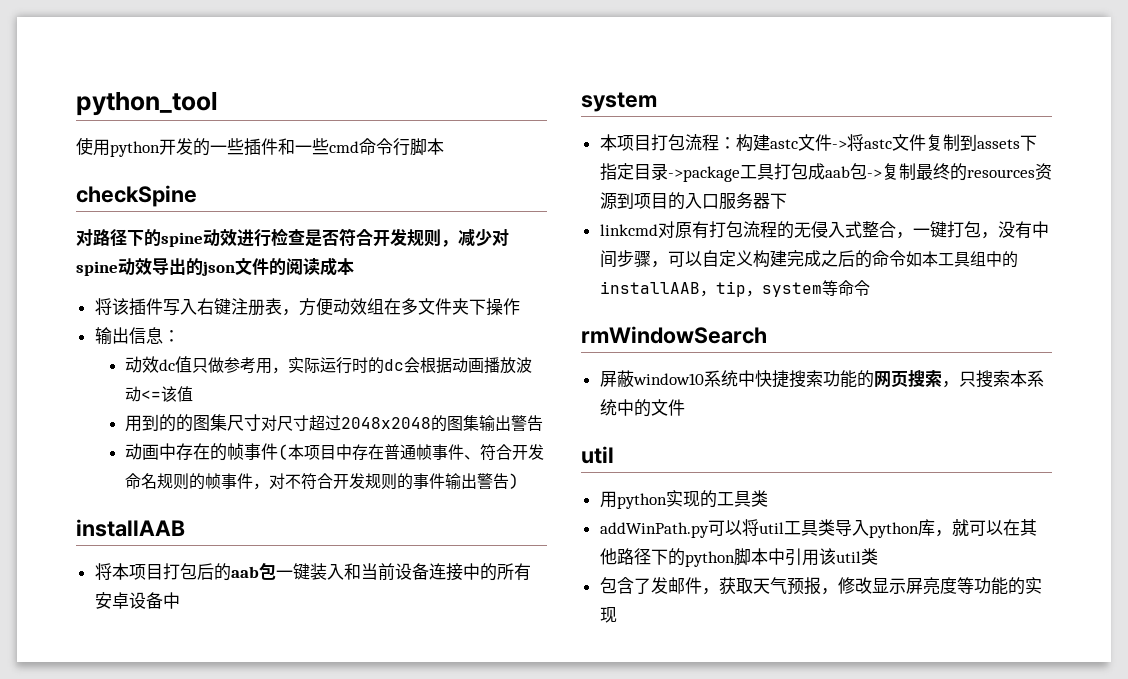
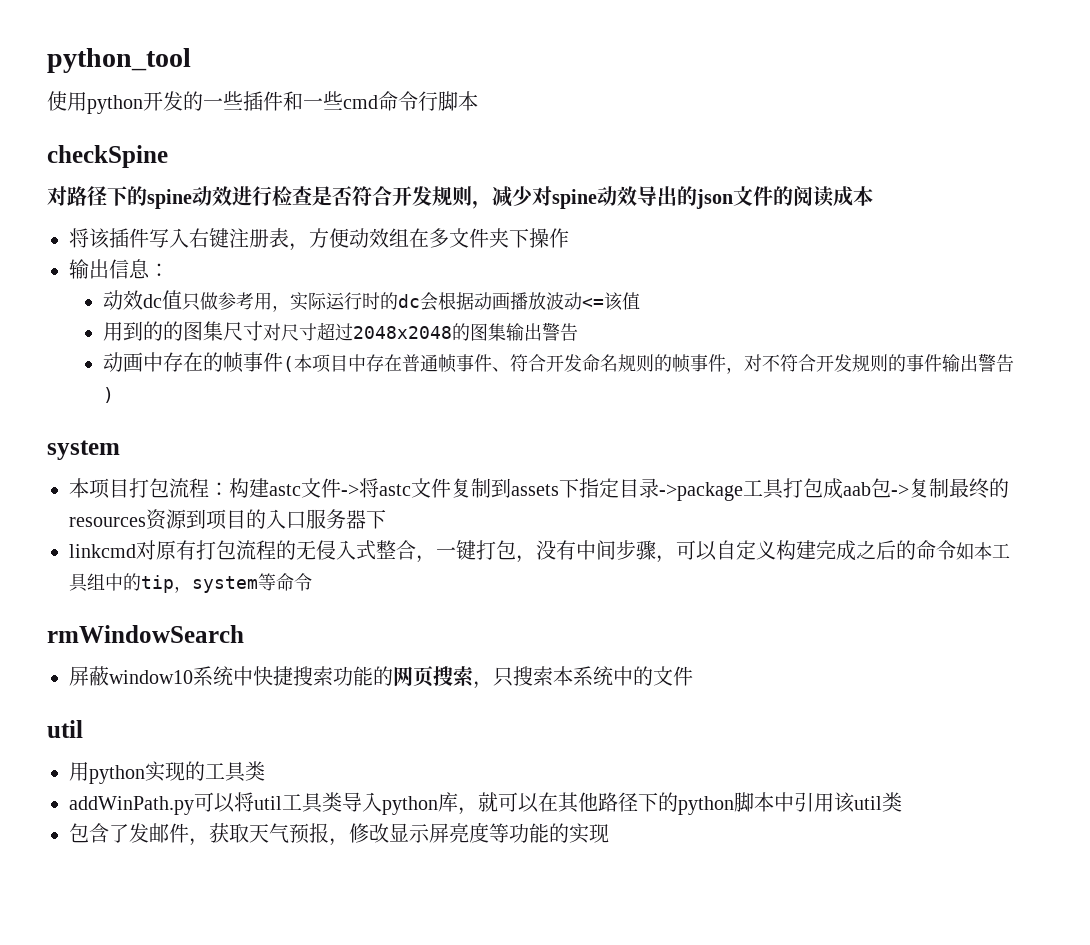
[76,519,185,537] [94,562,531,581] [94,592,180,609] // installAAB // 将本项目打包后的aab包一键装入和当前设备连接中的所有安卓设备中 -> (114, 395) none
[599,281,716,297] installAAB， -> (141, 582) none

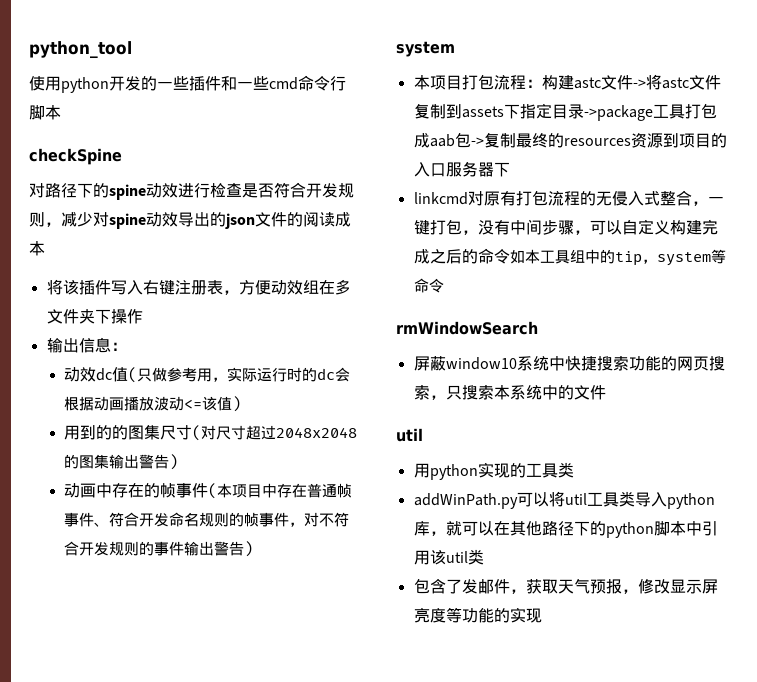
(182, 300) none -> [128,367,138,383] (
(640, 301) none -> [232,396,242,412] )
(263, 331) none -> [192,425,202,441] (
(578, 332) none -> [169,454,179,470] )

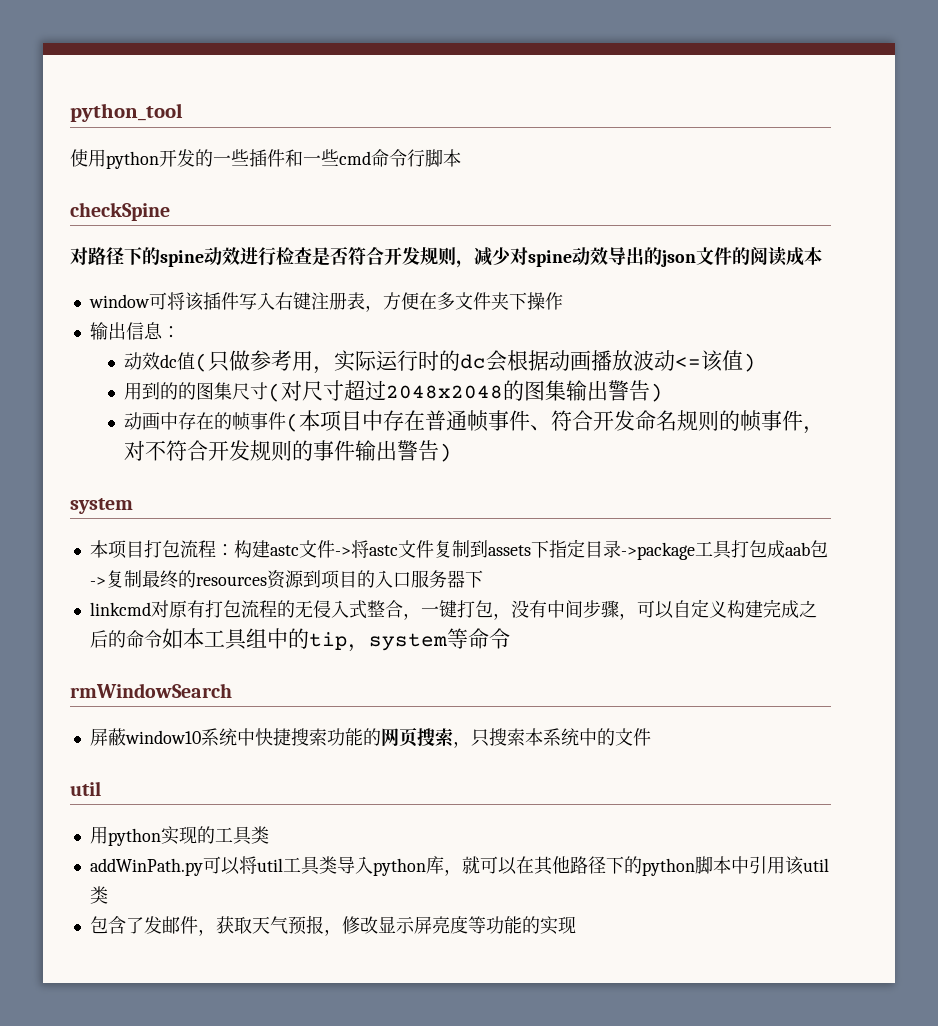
(45, 248) none -> [88,292,167,310] window可
[270,280,319,295] 动效组 -> (419, 301) none

